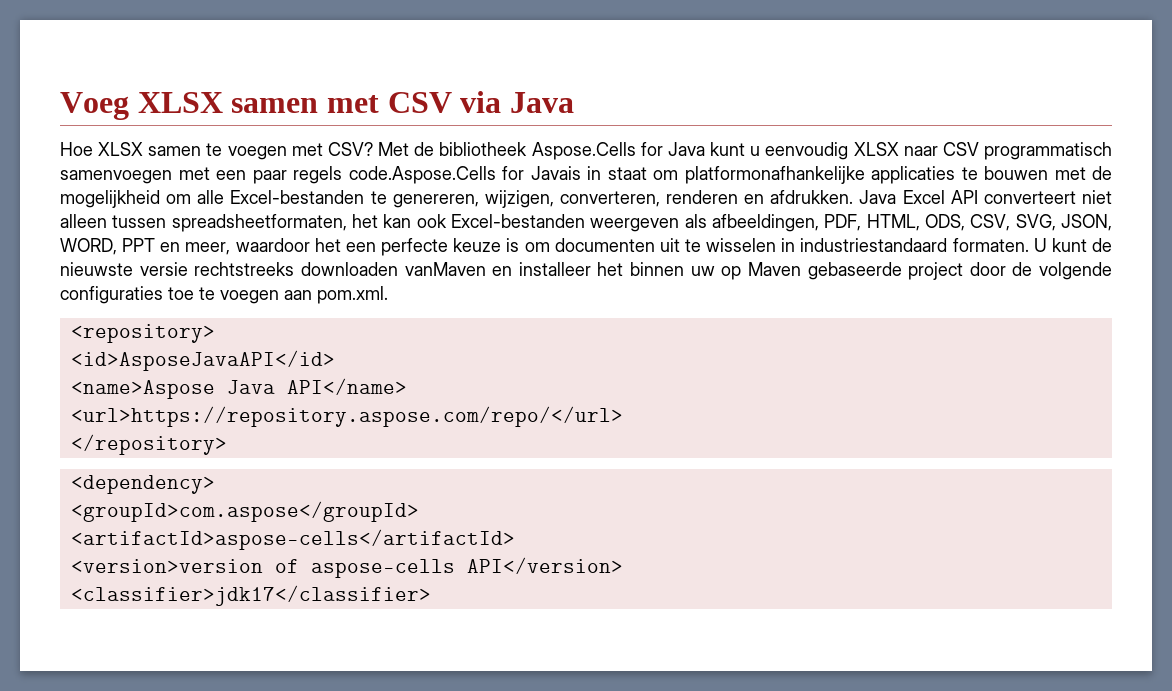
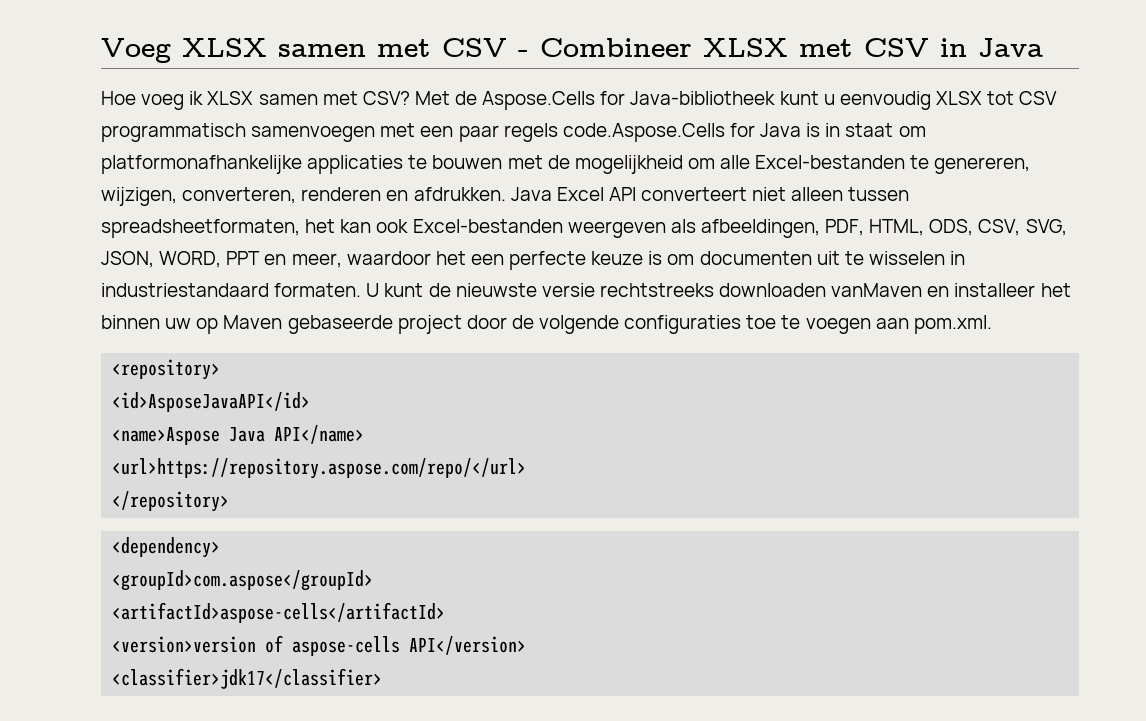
[460,91,574,113] [60,142,287,160] via Java // Hoe XLSX samen te voegen -> [518,38,1043,57] [101,91,318,110] - Combineer XLSX met CSV in Java // Hoe voeg ik XLSX samen
[439,142,528,156] bibliotheek -> (478, 98) none
[667,142,705,156] Java -> [630,91,776,105] Java-bibliotheek
[903,146,938,156] naar -> [987,91,1015,105] tot
[530,166,581,180] Javais -> [760,123,821,137] Java is

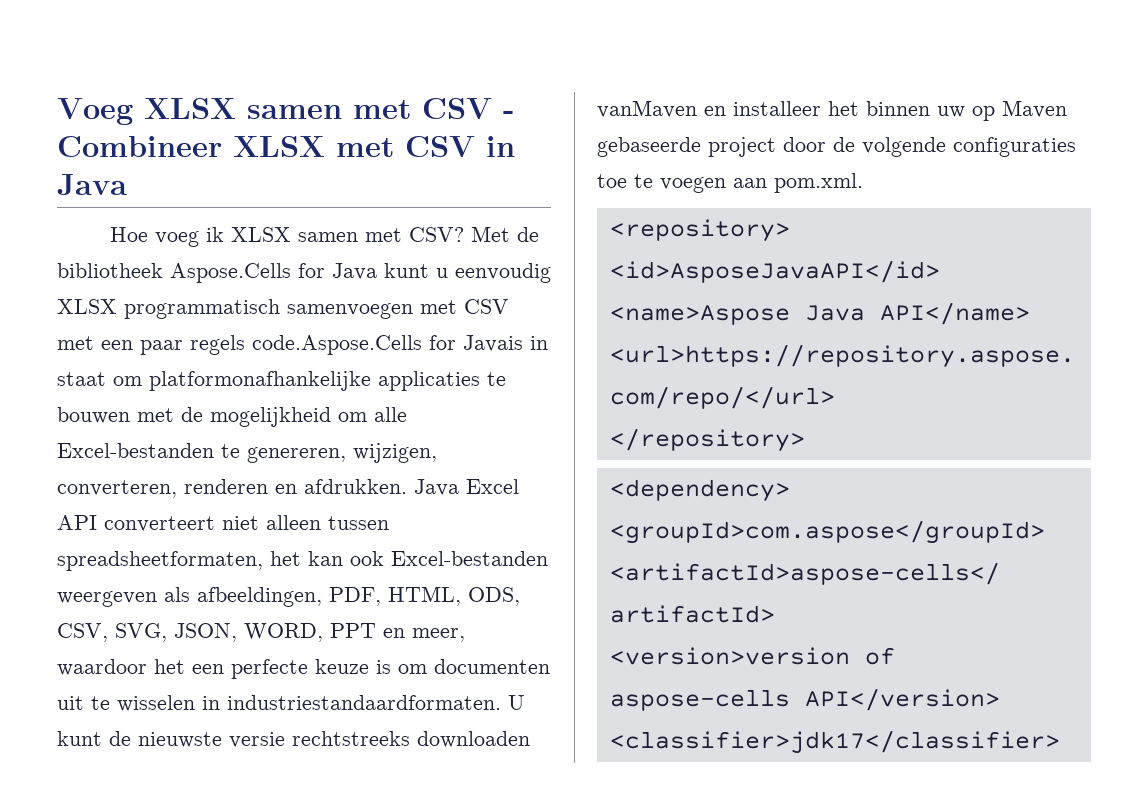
(478, 98) none -> [57,263,163,278] bibliotheek
[630,91,776,105] Java-bibliotheek -> [332,263,377,280] Java
[987,91,1058,105] tot CSV -> (117, 306) none
(416, 130) none -> [464,299,509,314] [57,336,94,350] CSV met
[760,123,821,137] Java is -> [463,335,523,352] Javais
[101,283,362,297] industriestandaard formaten. -> [227,695,501,710] industriestandaardformaten.

